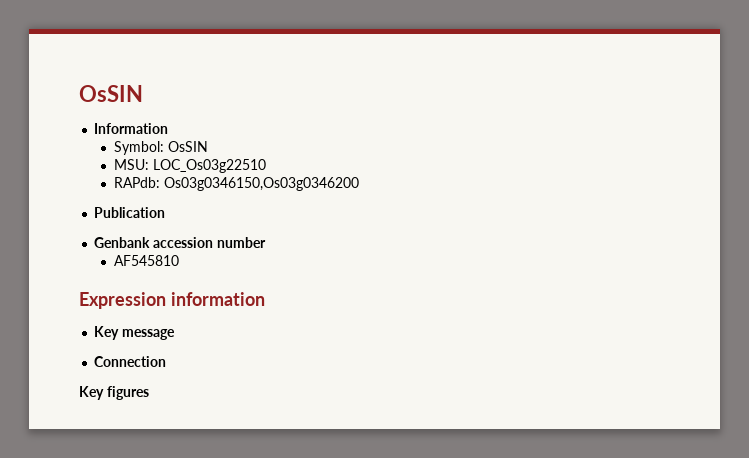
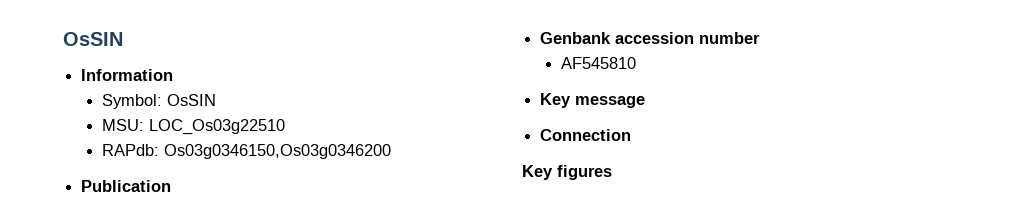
[79,292,265,309] // Expression information -> (636, 63) none

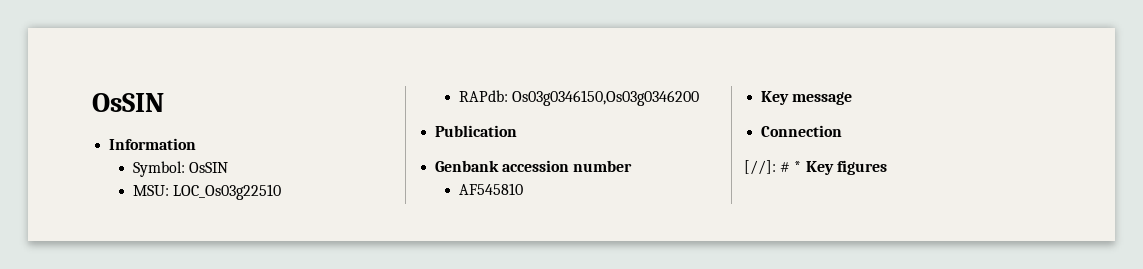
(632, 135) none -> [744,160,802,175] [//]: # *

